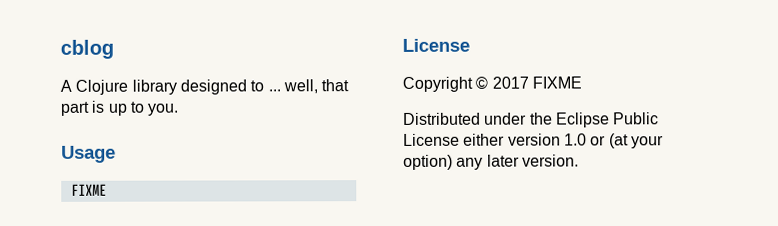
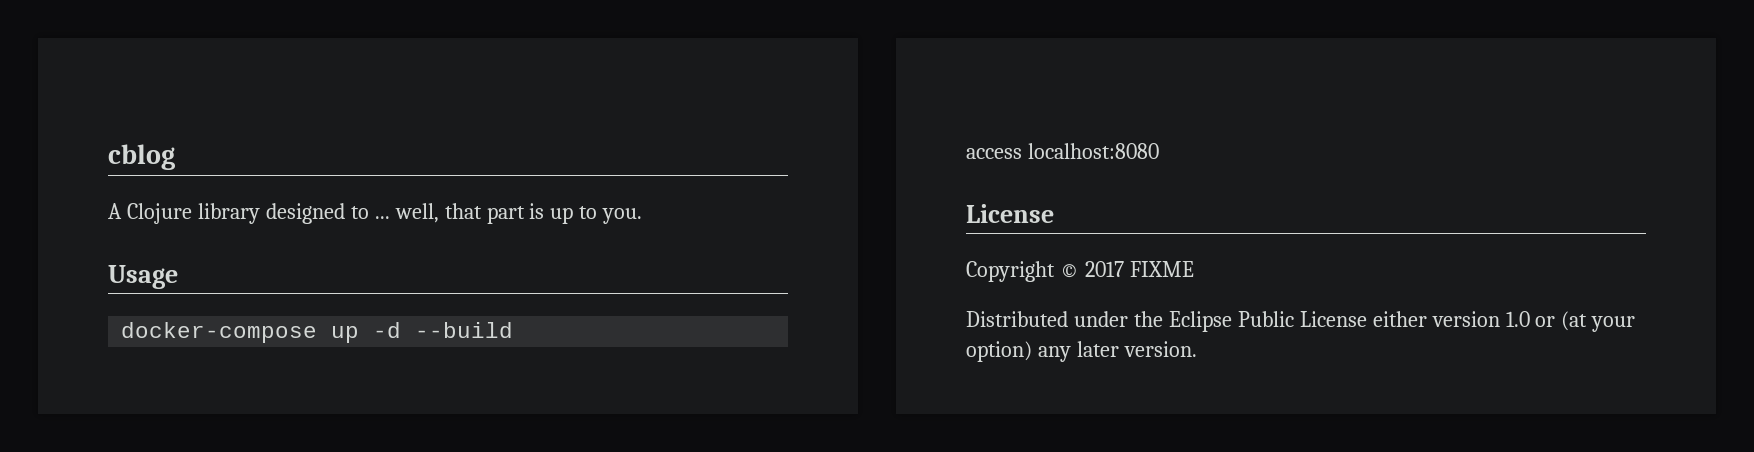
[70,183,107,196] FIXME -> [121,322,514,343] [966,143,1159,159] docker-compose up -d --build // access localhost:8080

